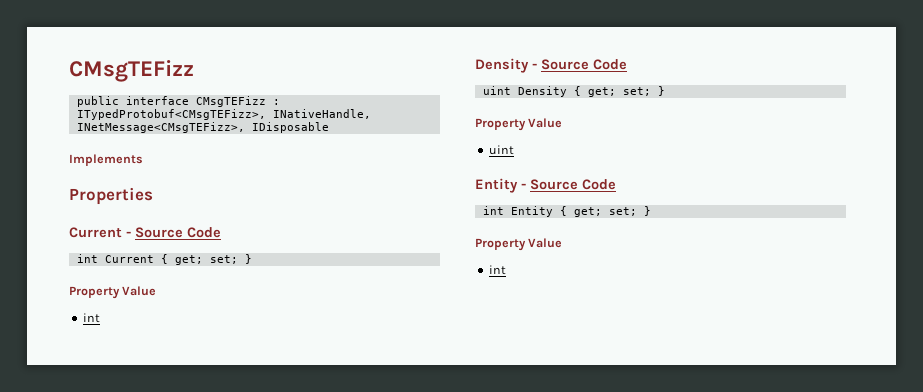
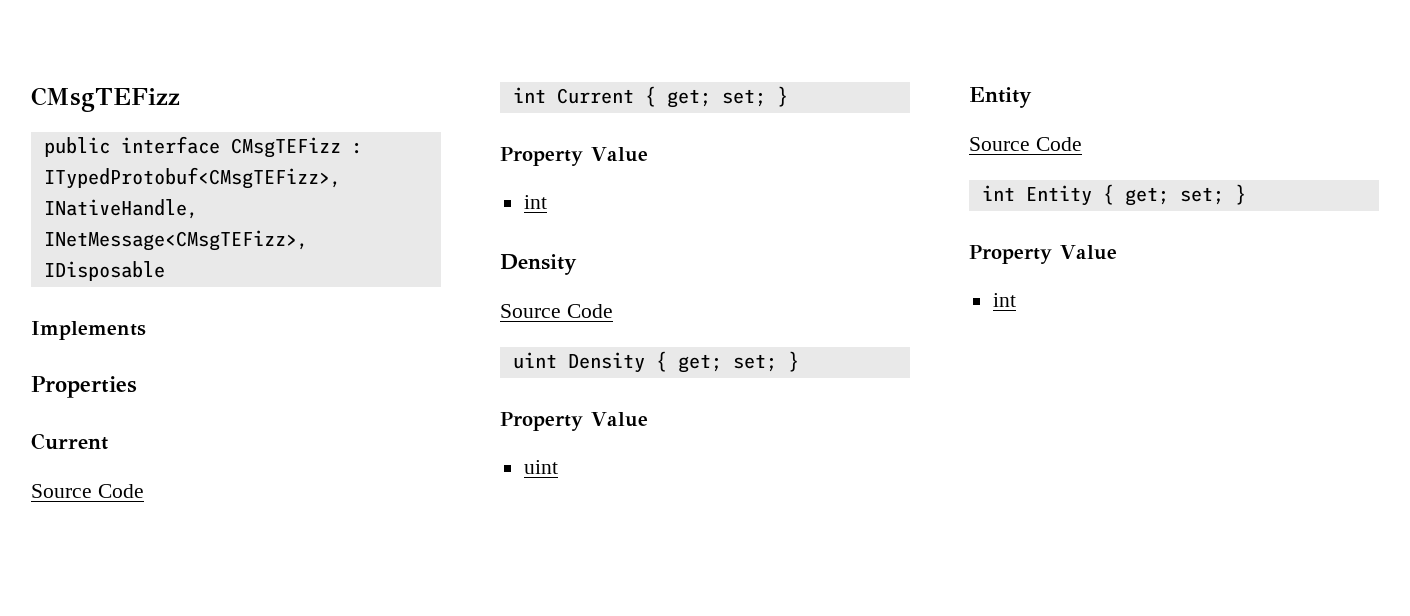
[126,231,131,237] - -> (108, 441) //
[532,63,537,69] - -> (577, 264) //
[521,183,526,189] - -> (1032, 97) //

